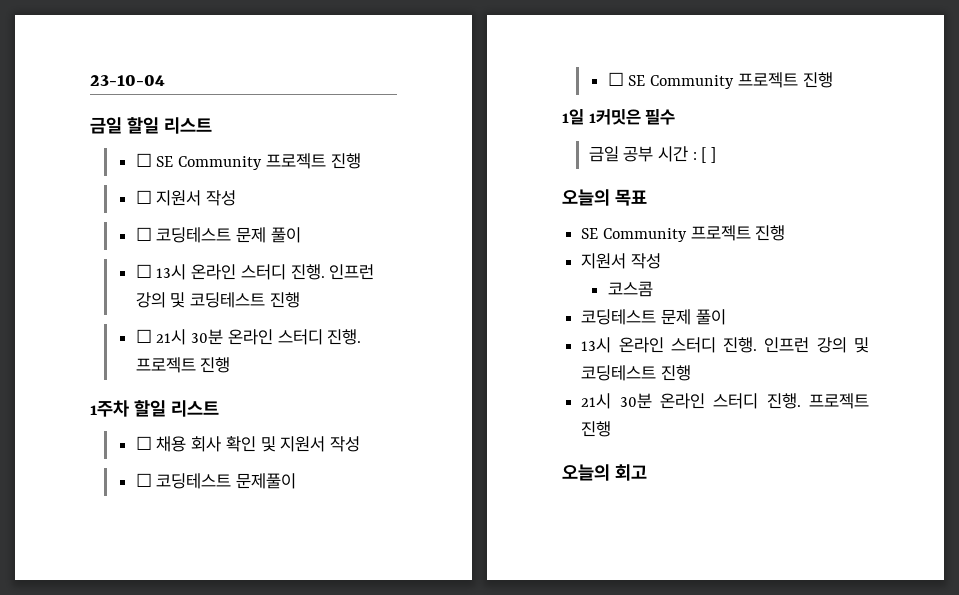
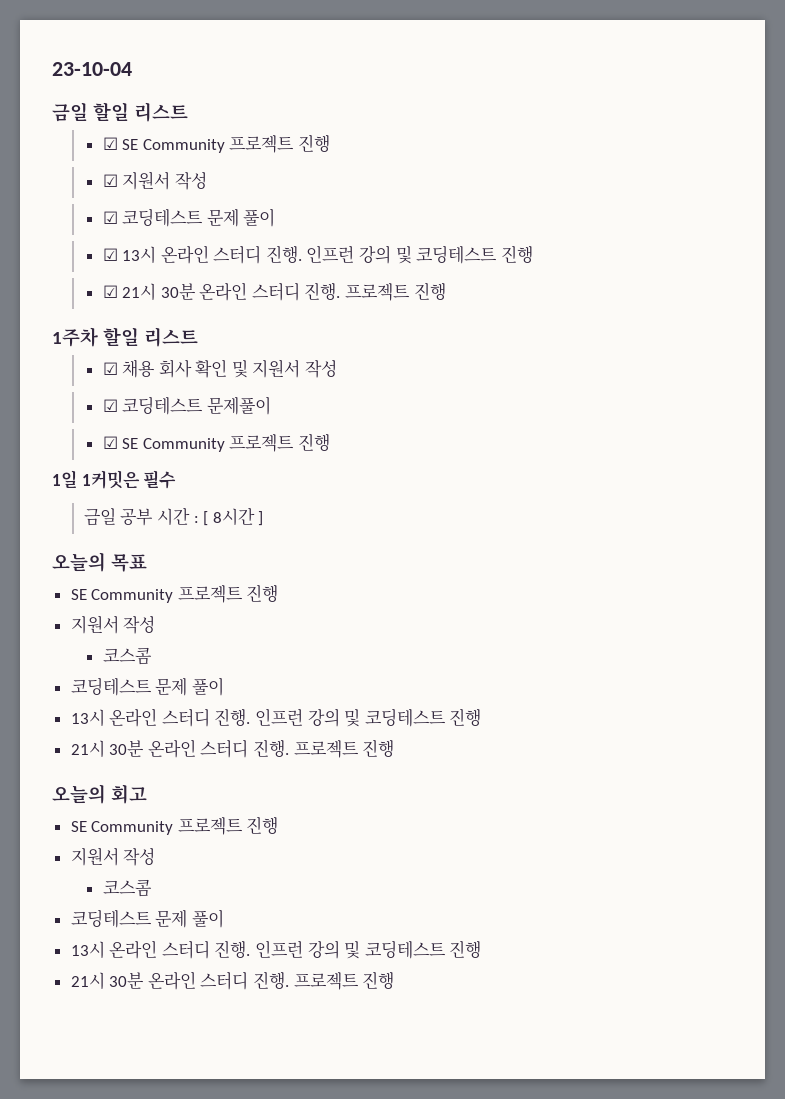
[135,153,361,170] [135,190,237,206] [135,227,301,243] [135,264,375,280] [135,292,300,308] [135,329,152,343] ☐ SE Community 프로젝트 진행 // ☐ 지원서 작성 // ☐ 코딩테스트 문제 풀이 // ☐ 13시 온라인 스터디 진행. 인프런 강의 및 코딩테스트 진행 // ☐ -> [102,134,330,153] [102,171,207,190] [102,208,276,227] [102,245,533,264] [102,285,118,298] ☑ SE Community 프로젝트 진행 // ☑ 지원서 작성 // ☑ 코딩테스트 문제 풀이 // ☑ 13시 온라인 스터디 진행. 인프런 강의 및 코딩테스트 진행 // ☑
[135,436,152,450] ☐ -> [102,362,118,375] ☑
[135,473,152,487] ☐ -> [102,399,118,412] ☑
[607,72,624,86] ☐ -> [102,436,118,449] ☑
(707, 155) none -> [212,507,255,525] 8시간
(647, 472) none -> [70,816,279,835] [70,847,156,866] [102,879,152,897] [70,909,224,928] [70,940,482,959] [70,971,395,990] // SE Community 프로젝트 진행 // 지원서 작성 // 코스콤 // 코딩테스트 문제 풀이 // 13시 온라인 스터디 진행. 인프런 강의 및 코딩테스트 진행 // 21시 30분 온라인 스터디 진행. 프로젝트 진행

